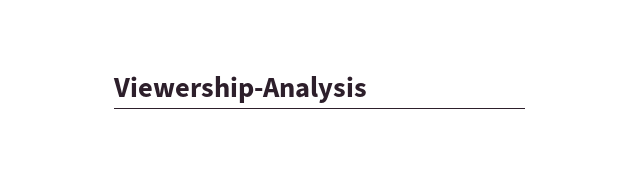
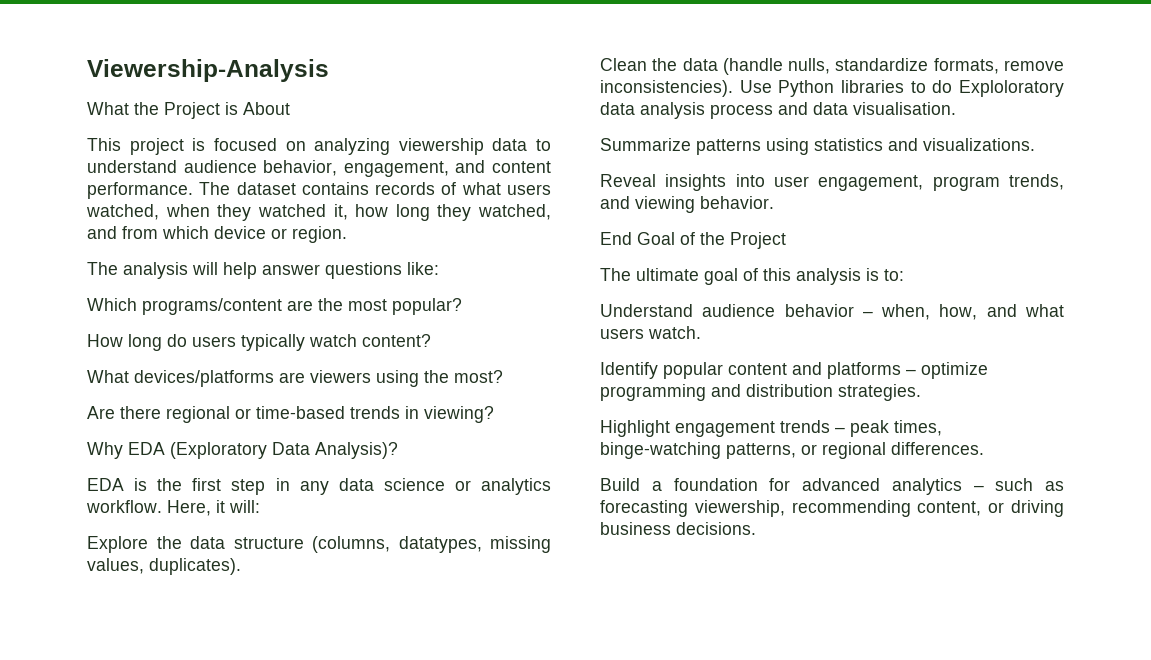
(367, 89) none -> [87,102,290,119] [87,138,551,155] [87,160,551,177] [87,182,551,199] [86,204,551,221] [87,226,347,243] [87,262,439,279] [87,298,462,315] [87,334,431,351] [87,370,503,387] [87,406,494,423] [87,442,398,459] [87,478,551,495] [86,500,260,516] [87,536,551,553] [87,558,241,575] [600,58,1064,75] [600,80,1064,97] [600,102,956,119] [600,138,1035,155] [600,174,1064,191] [600,196,774,213] [600,232,786,249] [600,268,904,285] [600,304,1064,320] [600,326,701,339] [600,362,988,379] [600,384,921,401] [600,420,942,437] [600,442,984,459] [600,478,1064,495] [600,500,1064,517] [600,522,756,535] // What the Project is About // This project is focused on analyzing viewership data to understand audience behavior, engagement, and content performance. The dataset contains records of what users watched, when they watched it, how long they watched, and from which device or region. // The analysis will help answer questions like: // Which programs/content are the most popular? // How long do users typically watch content? // What devices/platforms are viewers using the most? // Are there regional or time-based trends in viewing? // Why EDA (Exploratory Data Analysis)? // EDA is the first step in any data science or analytics workflow. Here, it will: // Explore the data structure (columns, datatypes, missing values, duplicates). // Clean the data (handle nulls, standardize formats, remove inconsistencies). Use Python libraries to do Exploloratory data analysis process and data visualisation. // Summarize patterns using statistics and visualizations. // Reveal insights into user engagement, program trends, and viewing behavior. // End Goal of the Project // The ultimate goal of this analysis is to: // Understand audience behavior – when, how, and what users watch. // Identify popular content and platforms – optimize programming and distribution strategies. // Highlight engagement trends – peak times, binge-watching patterns, or regional differences. // Build a foundation for advanced analytics – such as forecasting viewership, recommending content, or driving business decisions.

